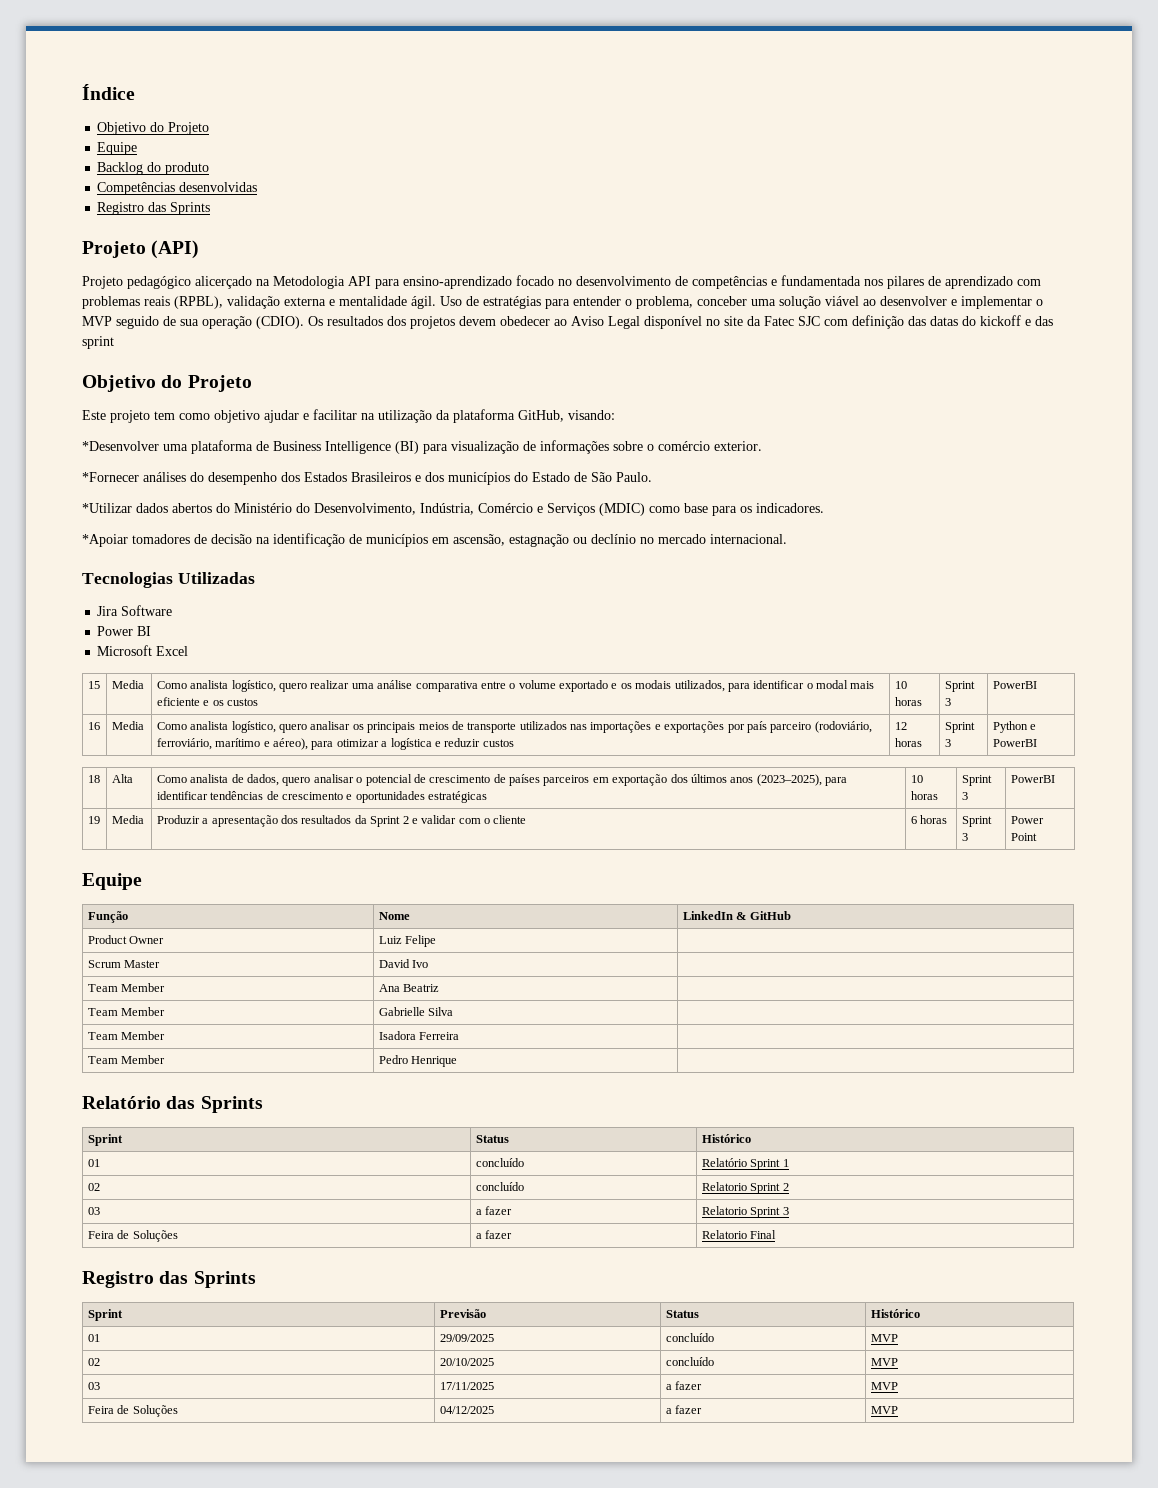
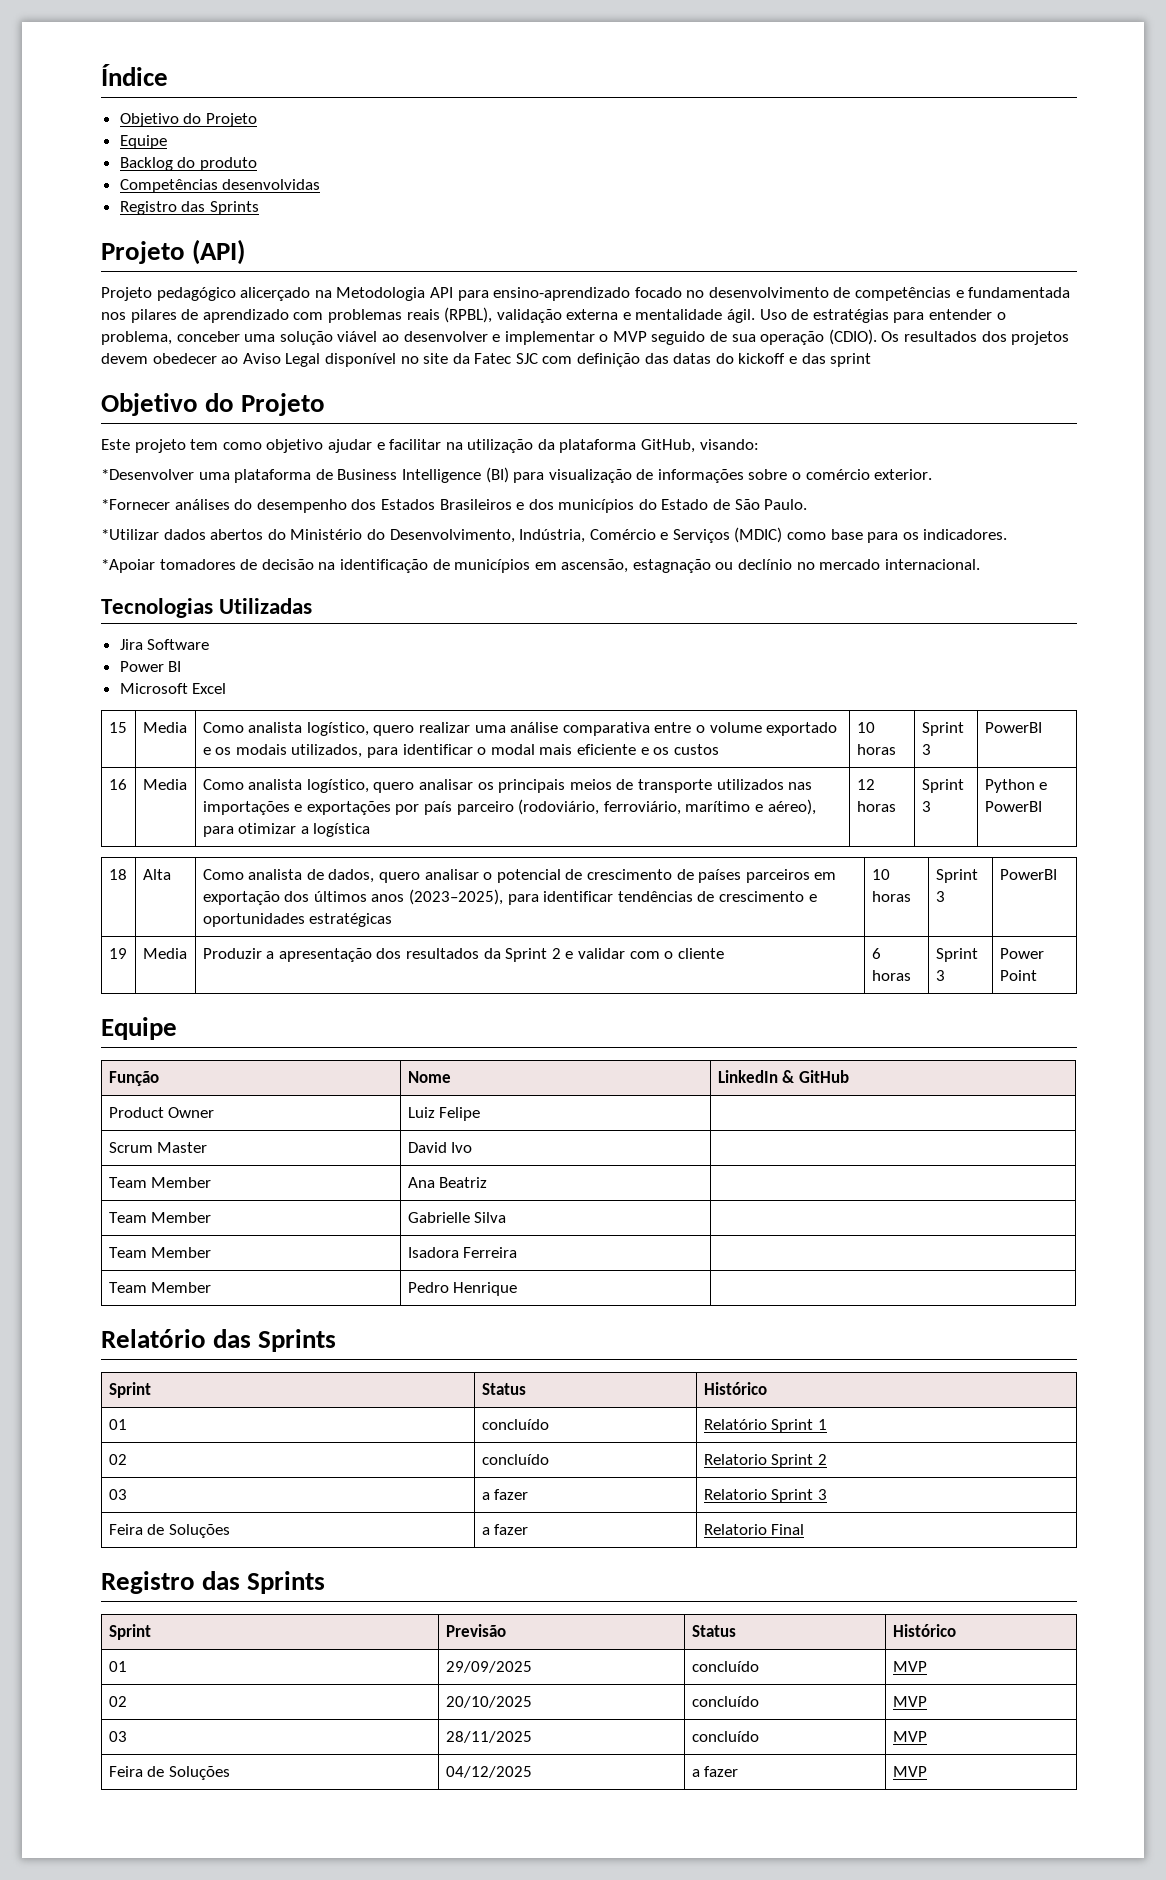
[434,738,514,747] e reduzir custos -> (371, 830) none
[439,1382,494,1390] [665,1381,703,1390] 17/11/2025 | a fazer -> [445,1731,532,1743] [691,1731,759,1742] 28/11/2025 | concluído

